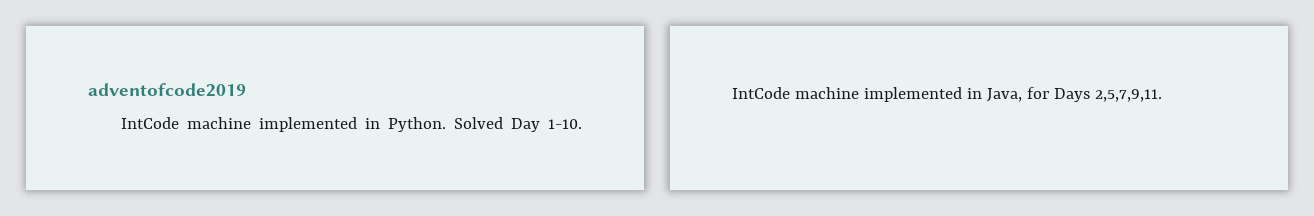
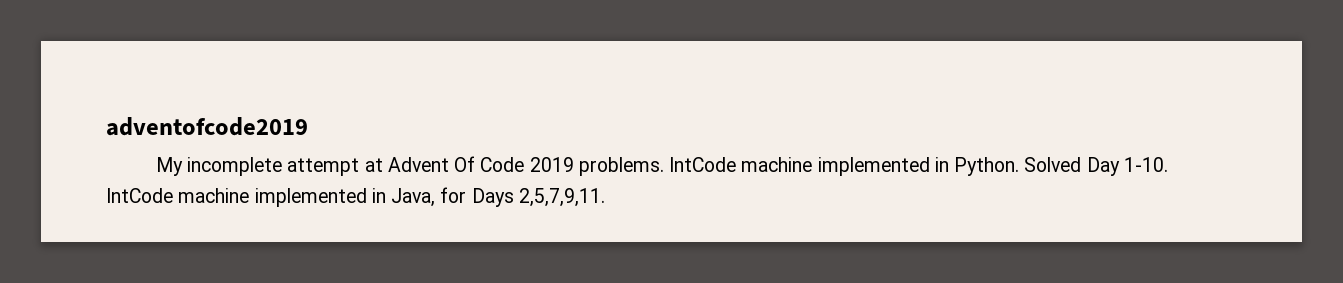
(246, 90) none -> [155,156,664,176] My incomplete attempt at Advent Of Code 2019 problems.

